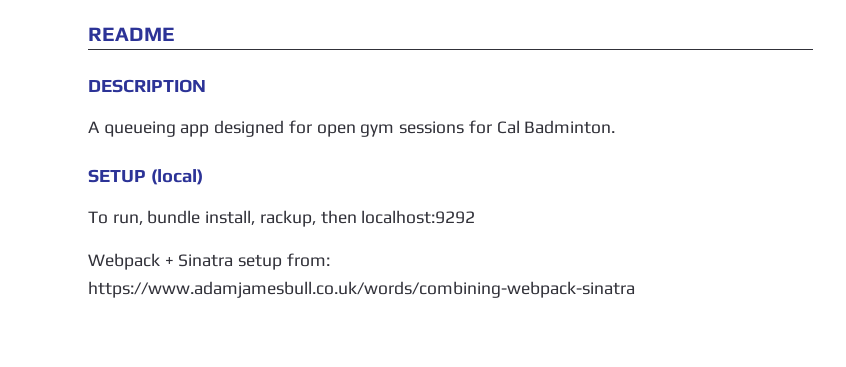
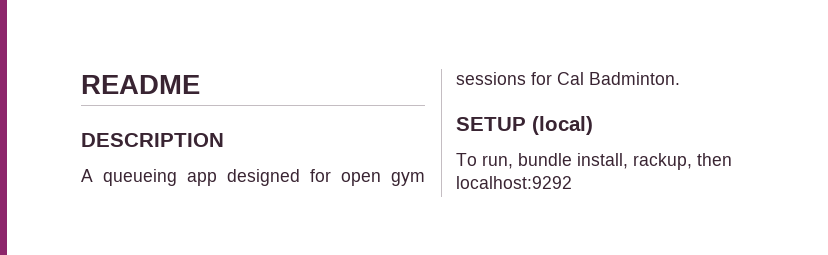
[88,253,330,270] [88,281,635,298] // Webpack + Sinatra setup from: https://www.adamjamesbull.co.uk/words/combining-webpack-sinatra -> (572, 182) none

